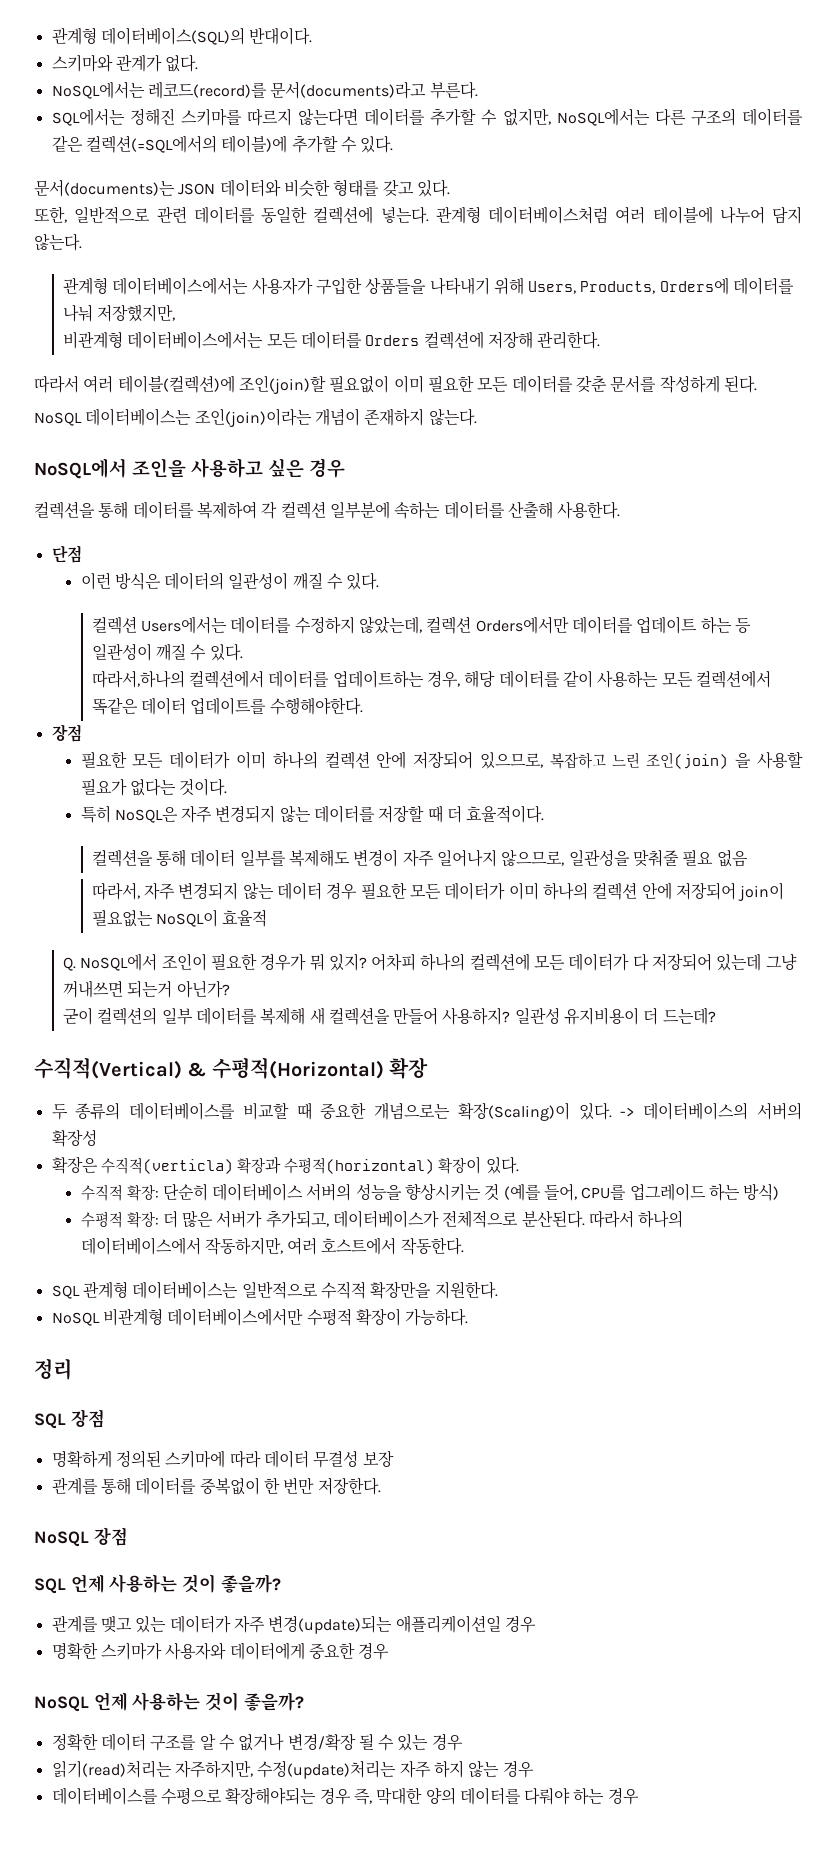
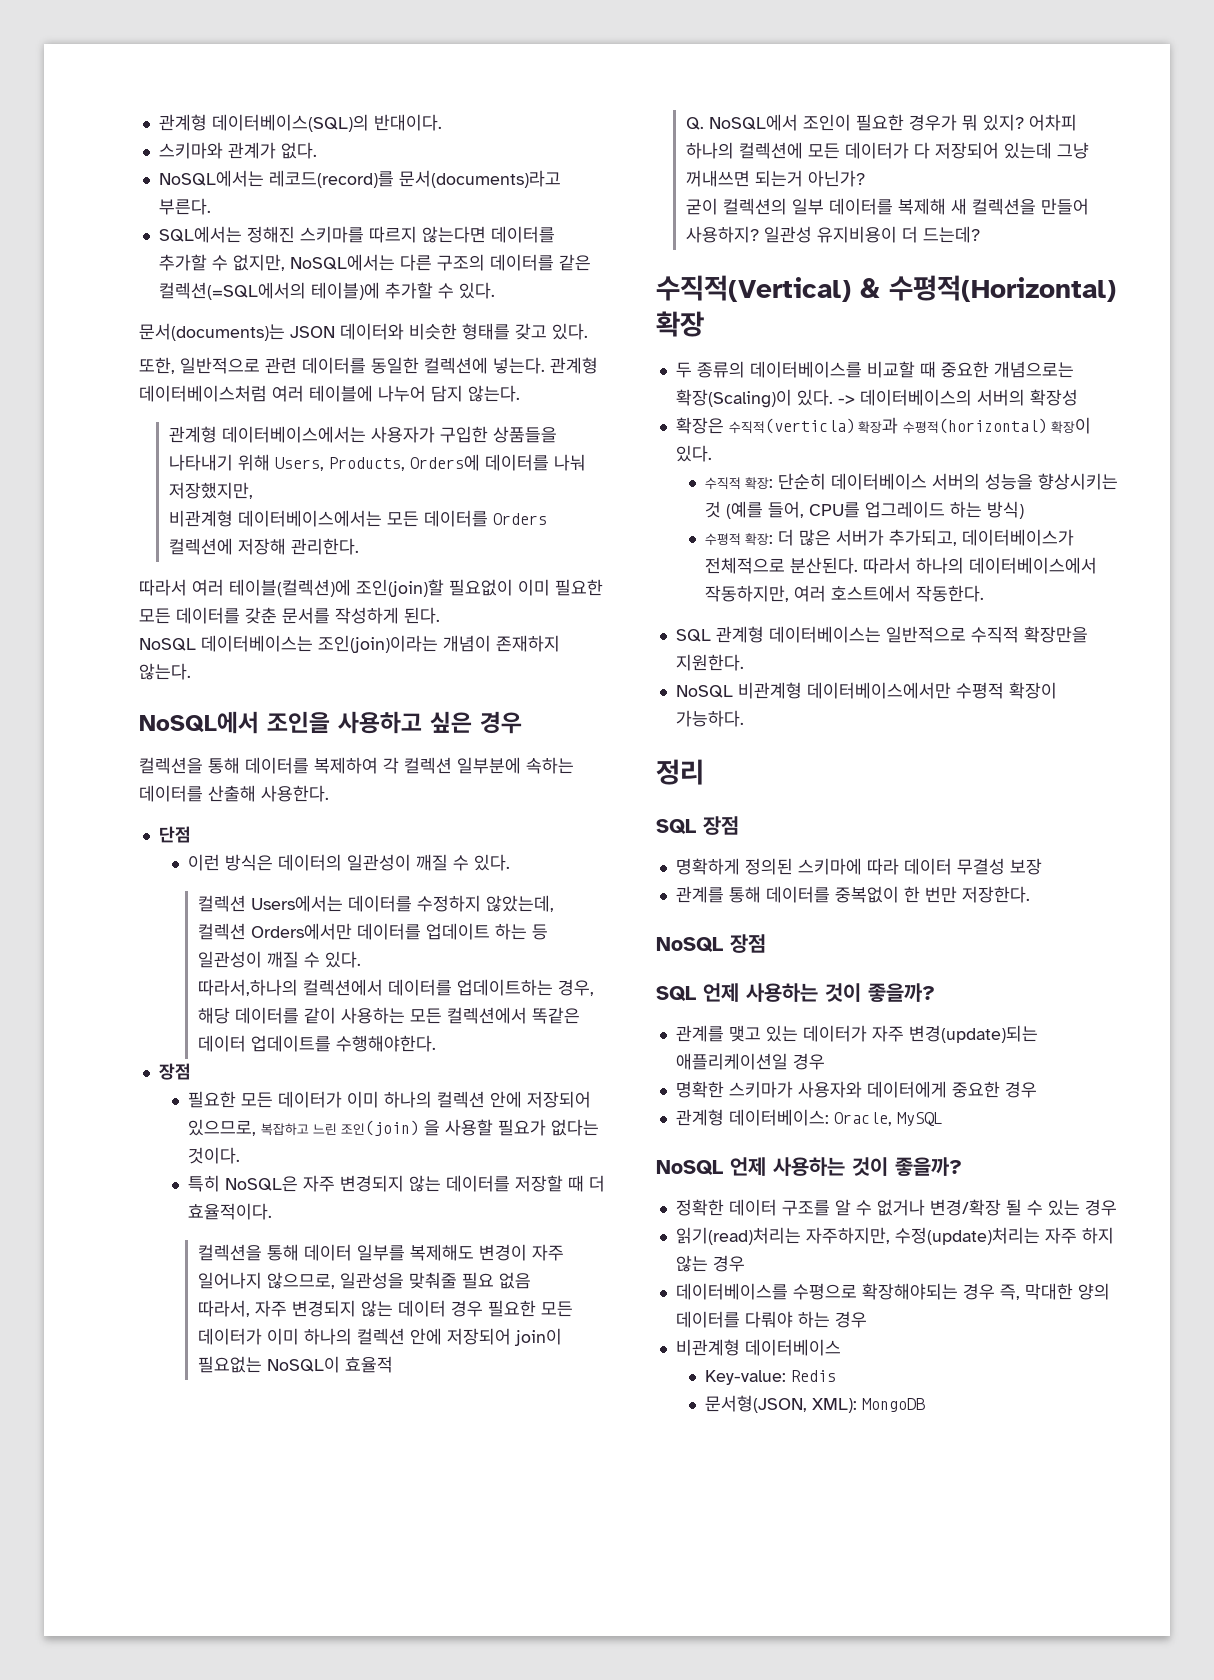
(390, 1651) none -> [675,1109,942,1126] // 관계형 데이터베이스: Oracle, MySQL
(639, 1796) none -> [675,1339,841,1356] [705,1370,837,1385] [705,1395,926,1413] // 비관계형 데이터베이스 // Key-value: Redis // 문서형(JSON, XML): MongoDB

